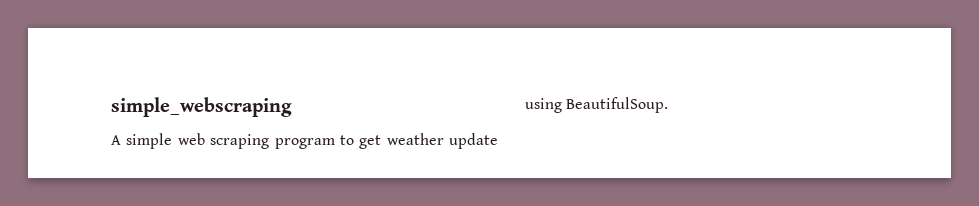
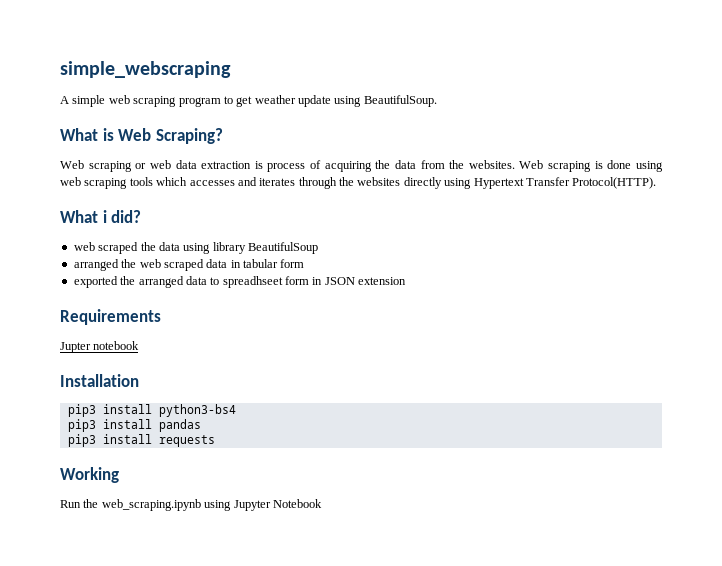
(669, 105) none -> [60,128,223,144] [60,160,664,172] [60,177,657,189] [60,210,142,223] [73,242,318,254] [73,259,305,271] [73,276,407,288] [60,309,161,325] [60,341,140,353] [60,374,139,387] [67,404,236,417] [67,419,201,432] [67,434,215,447] [60,467,119,483] [60,499,322,511] // What is Web Scraping? // Web scraping or web data extraction is process of acquiring the data from the websites. Web scraping is done using web scraping tools which accesses and iterates through the websites directly using Hypertext Transfer Protocol(HTTP). // What i did? // web scraped the data using library BeautifulSoup // arranged the web scraped data in tabular form // exported the arranged data to spreadhseet form in JSON extension // Requirements // Jupter notebook // Installation // pip3 install python3-bs4 // pip3 install pandas // pip3 install requests // Working // Run the web_scraping.ipynb using Jupyter Notebook

